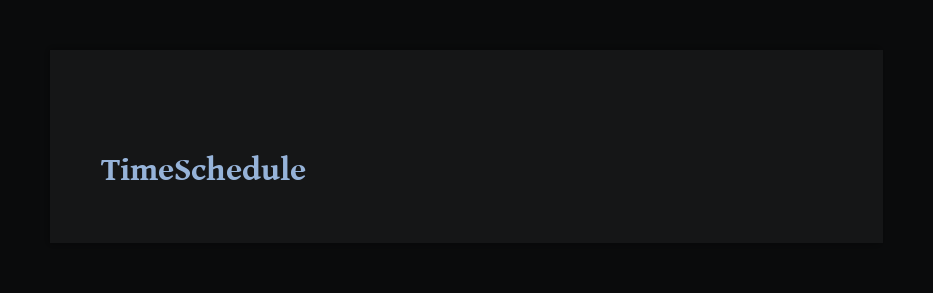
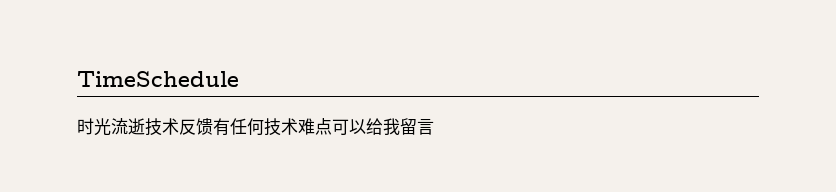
(306, 167) none -> [77,118,434,136] // 时光流逝技术反馈有任何技术难点可以给我留言

